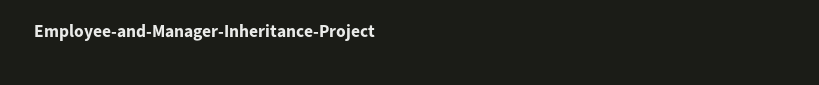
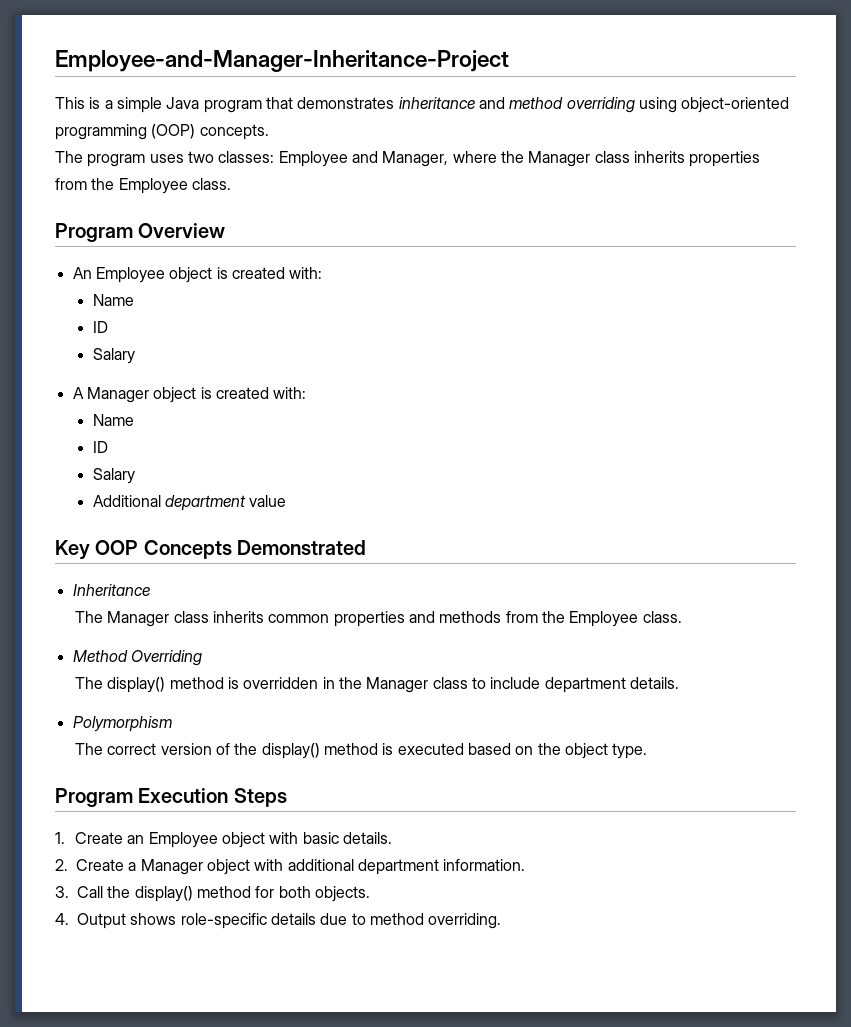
(375, 32) none -> [55,97,790,113] [55,124,269,140] [55,151,761,167] [55,178,231,194] [55,223,226,242] [72,267,323,283] [92,294,134,306] [92,321,108,333] [92,348,135,364] [72,387,307,403] [92,414,134,426] [92,441,108,453] [92,468,135,484] [92,495,287,511] [55,540,367,560] [72,584,150,596] [75,611,682,627] [72,650,202,666] [75,677,679,693] [72,716,172,732] [75,743,648,759] [55,788,287,807] [55,832,392,848] [55,859,526,875] [55,886,370,902] [55,913,502,929] // This is a simple Java program that demonstrates inheritance and method overriding using object-oriented programming (OOP) concepts. // The program uses two classes: Employee and Manager, where the Manager class inherits properties from the Employee class. // Program Overview // An Employee object is created with: // Name // ID // Salary // A Manager object is created with: // Name // ID // Salary // Additional department value // Key OOP Concepts Demonstrated // Inheritance // The Manager class inherits common properties and methods from the Employee class. // Method Overriding // The display() method is overridden in the Manager class to include department details. // Polymorphism // The correct version of the display() method is executed based on the object type. // Program Execution Steps // 1. Create an Employee object with basic details. // 2. Create a Manager object with additional department information. // 3. Call the display() method for both objects. // 4. Output shows role-specific details due to method overriding.

